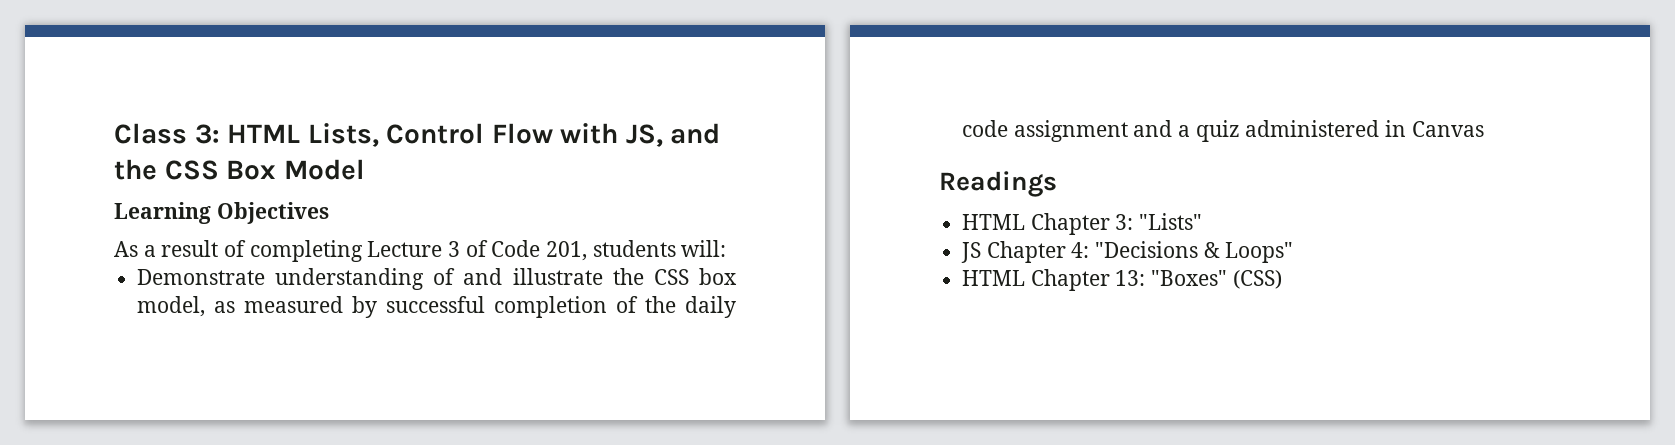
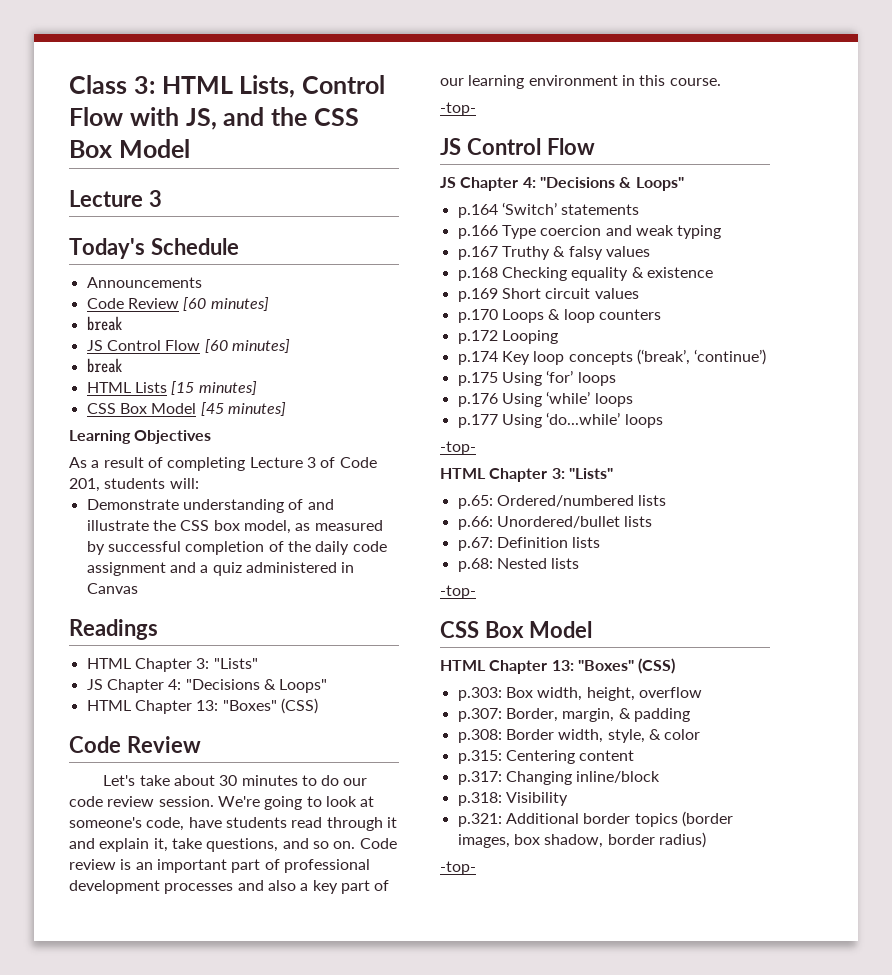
(365, 169) none -> [69,190,162,207] [69,238,239,259] [86,277,202,288] [86,297,269,311] [86,316,122,331] [86,339,290,353] [86,358,122,373] [86,381,257,395] [86,402,286,416] // Lecture 3 // Today's Schedule // Announcements // Code Review [60 minutes] // break // JS Control Flow [60 minutes] // break // HTML Lists [15 minutes] // CSS Box Model [45 minutes]
(1282, 279) none -> [69,736,201,753] [103,775,368,786] [69,796,375,810] [69,817,397,831] [69,838,397,852] [69,859,370,873] [69,880,390,894] [440,75,721,89] [440,102,476,116] [440,138,595,155] [440,177,684,191] [457,202,640,218] [457,225,722,239] [457,246,650,260] [457,267,713,281] [457,288,639,302] [457,309,661,323] [457,330,558,344] [457,349,767,365] [457,370,616,386] [457,391,633,407] [457,412,663,428] [440,441,476,455] [440,468,613,482] [457,495,667,509] [457,516,653,530] [457,537,601,551] [457,558,580,572] [440,585,476,599] [440,621,592,638] [440,658,676,674] [457,687,702,701] [457,708,690,722] [457,729,701,743] [457,750,635,764] [457,771,661,785] [457,792,568,806] [457,811,733,827] [457,832,706,848] [440,861,476,875] // Code Review // Let's take about 30 minutes to do our code review session. We're going to look at someone's code, have students read through it and explain it, take questions, and so on. Code review is an important part of professional development processes and also a key part of our learning environment in this course. // -top- // JS Control Flow // JS Chapter 4: "Decisions & Loops" // p.164 ‘Switch’ statements // p.166 Type coercion and weak typing // p.167 Truthy & falsy values // p.168 Checking equality & existence // p.169 Short circuit values // p.170 Loops & loop counters // p.172 Looping // p.174 Key loop concepts (‘break’, ‘continue’) // p.175 Using ‘for’ loops // p.176 Using ‘while’ loops // p.177 Using ‘do...while’ loops // -top- // HTML Chapter 3: "Lists" // p.65: Ordered/numbered lists // p.66: Unordered/bullet lists // p.67: Definition lists // p.68: Nested lists // -top- // CSS Box Model // HTML Chapter 13: "Boxes" (CSS) // p.303: Box width, height, overflow // p.307: Border, margin, & padding // p.308: Border width, style, & color // p.315: Centering content // p.317: Changing inline/block // p.318: Visibility // p.321: Additional border topics (border images, box shadow, border radius) // -top-

